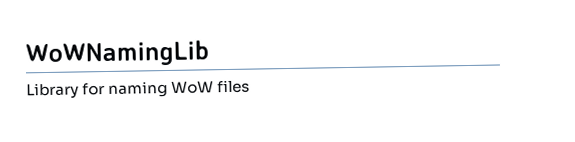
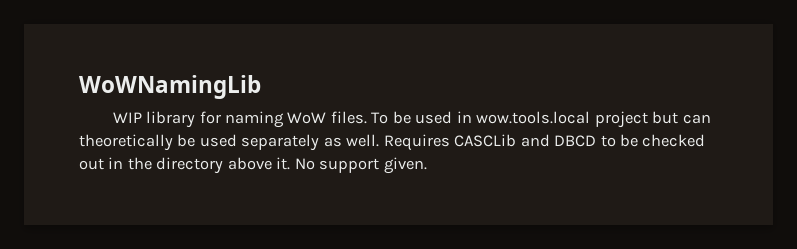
[26,82,79,100] Library -> [112,111,196,128] WIP library
[217,79,251,94] files -> [330,111,711,128] [79,134,706,151] [79,157,427,174] files. To be used in wow.tools.local project but can theoretically be used separately as well. Requires CASCLib and DBCD to be checked out in the directory above it. No support given.

